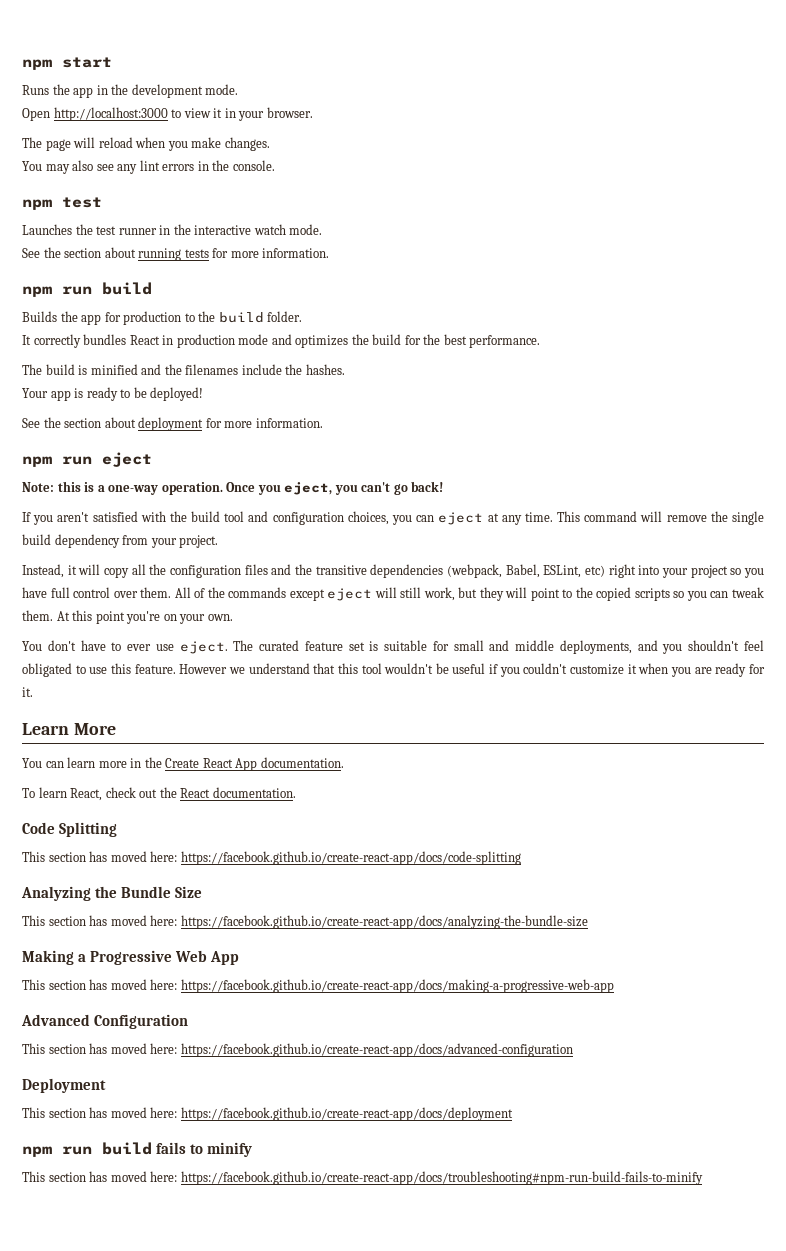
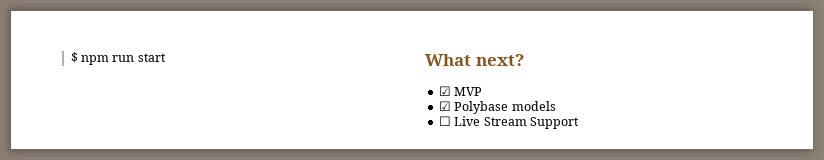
[22,57,112,70] [22,84,239,98] [22,107,313,121] [22,137,270,151] [22,160,275,174] [22,197,102,210] [22,224,323,235] [22,247,330,261] [22,282,152,297] [22,311,303,325] [22,334,541,348] [22,364,345,375] [22,387,204,401] [22,417,323,431] [22,452,152,467] [22,481,444,495] [22,511,764,525] [22,534,219,548] [22,564,764,578] [22,587,764,601] [22,610,233,624] [22,640,765,654] [22,663,766,677] [22,687,33,697] [22,723,116,735] [22,757,344,771] [22,787,296,801] [22,822,118,837] [22,851,521,865] [21,886,203,901] [22,915,588,929] [22,950,240,965] [22,979,614,993] [21,1014,189,1029] [22,1043,573,1057] [22,1078,106,1093] [22,1107,513,1121] [22,1142,253,1157] [22,1171,703,1185] npm start // Runs the app in the development mode. // Open http://localhost:3000 to view it in your browser. // The page will reload when you make changes. // You may also see any lint errors in the console. // npm test // Launches the test runner in the interactive watch mode. // See the section about running tests for more information. // npm run build // Builds the app for production to the build folder. // It correctly bundles React in production mode and optimizes the build for the best performance. // The build is minified and the filenames include the hashes. // Your app is ready to be deployed! // See the section about deployment for more information. // npm run eject // Note: this is a one-way operation. Once you eject, you can't go back! // If you aren't satisfied with the build tool and configuration choices, you can eject at any time. This command will remove the single build dependency from your project. // Instead, it will copy all the configuration files and the transitive dependencies (webpack, Babel, ESLint, etc) right into your project so you have full control over them. All of the commands except eject will still work, but they will point to the copied scripts so you can tweak them. At this point you're on your own. // You don't have to ever use eject. The curated feature set is suitable for small and middle deployments, and you shouldn't feel obligated to use this feature. However we understand that this tool wouldn't be useful if you couldn't customize it when you are ready for it. // Learn More // You can learn more in the Create React App documentation. // To learn React, check out the React documentation. // Code Splitting // This section has moved here: https://facebook.github.io/create-react-app/docs/code-splitting // Analyzing the Bundle Size // This section has moved here: https://facebook.github.io/create-react-app/docs/analyzing-the-bundle-size // Making a Progressive Web App // This section has moved here: https://facebook.github.io/create-react-app/docs/making-a-progressive-web-app // Advanced Configuration // This section has moved here: https://facebook.github.io/create-react-app/docs/advanced-configuration // Deployment // This section has moved here: https://facebook.github.io/create-react-app/docs/deployment // npm run build fails to minify // This section has moved here: https://facebook.github.io/create-react-app/docs/troubleshooting#npm-run-build-fails-to-minify -> [70,52,166,65] [425,54,524,66] [438,86,483,96] [438,101,556,114] [438,116,579,129] $ npm run start // What next? // ☑ MVP // ☑ Polybase models // ☐ Live Stream Support

